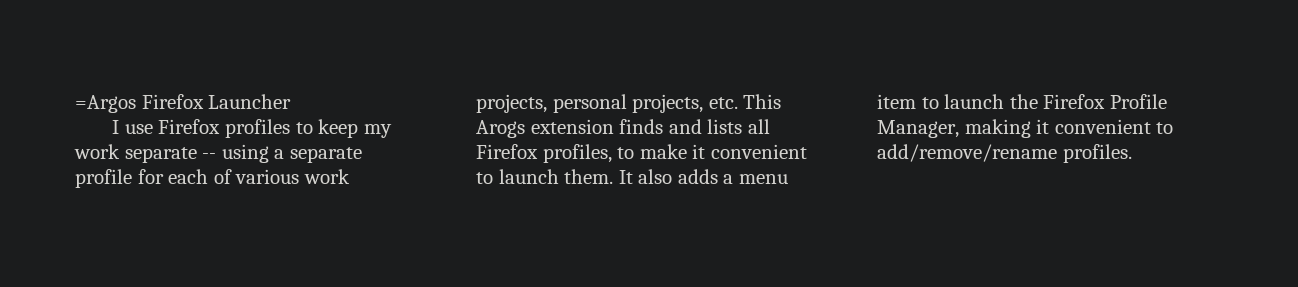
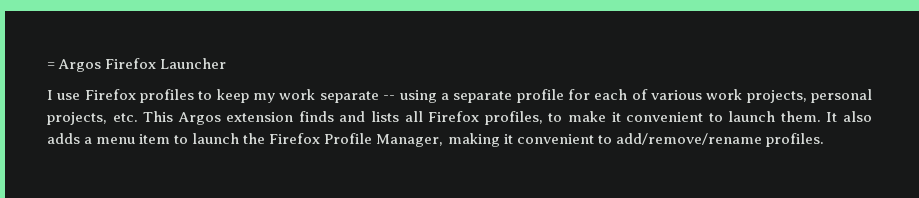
[75,95,136,113] =Argos -> [47,59,102,72] = Argos
[476,120,525,138] Arogs -> [177,112,221,125] Argos

